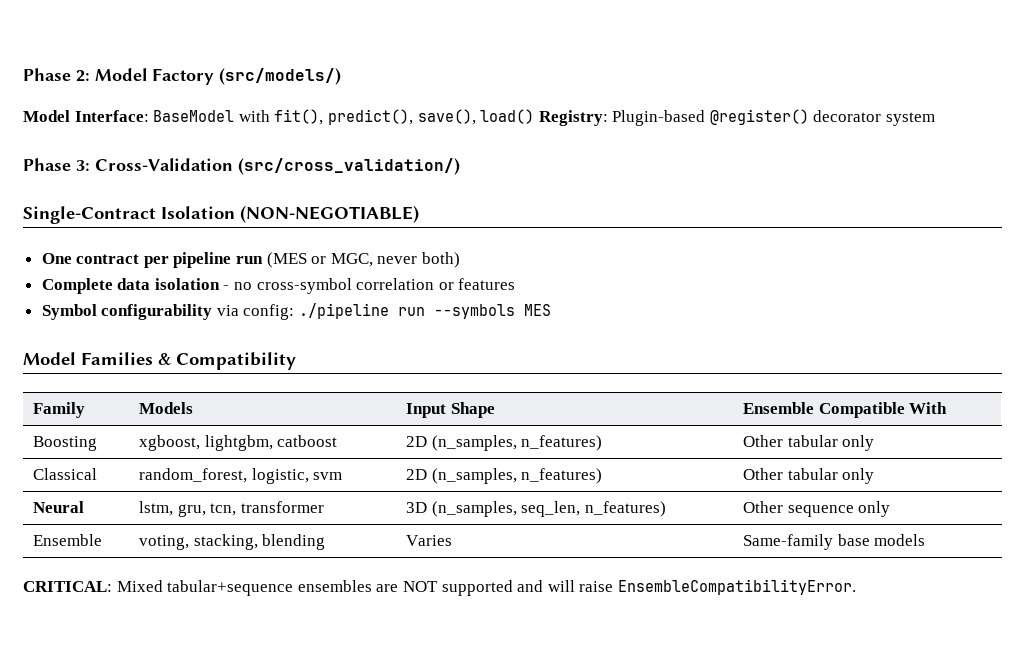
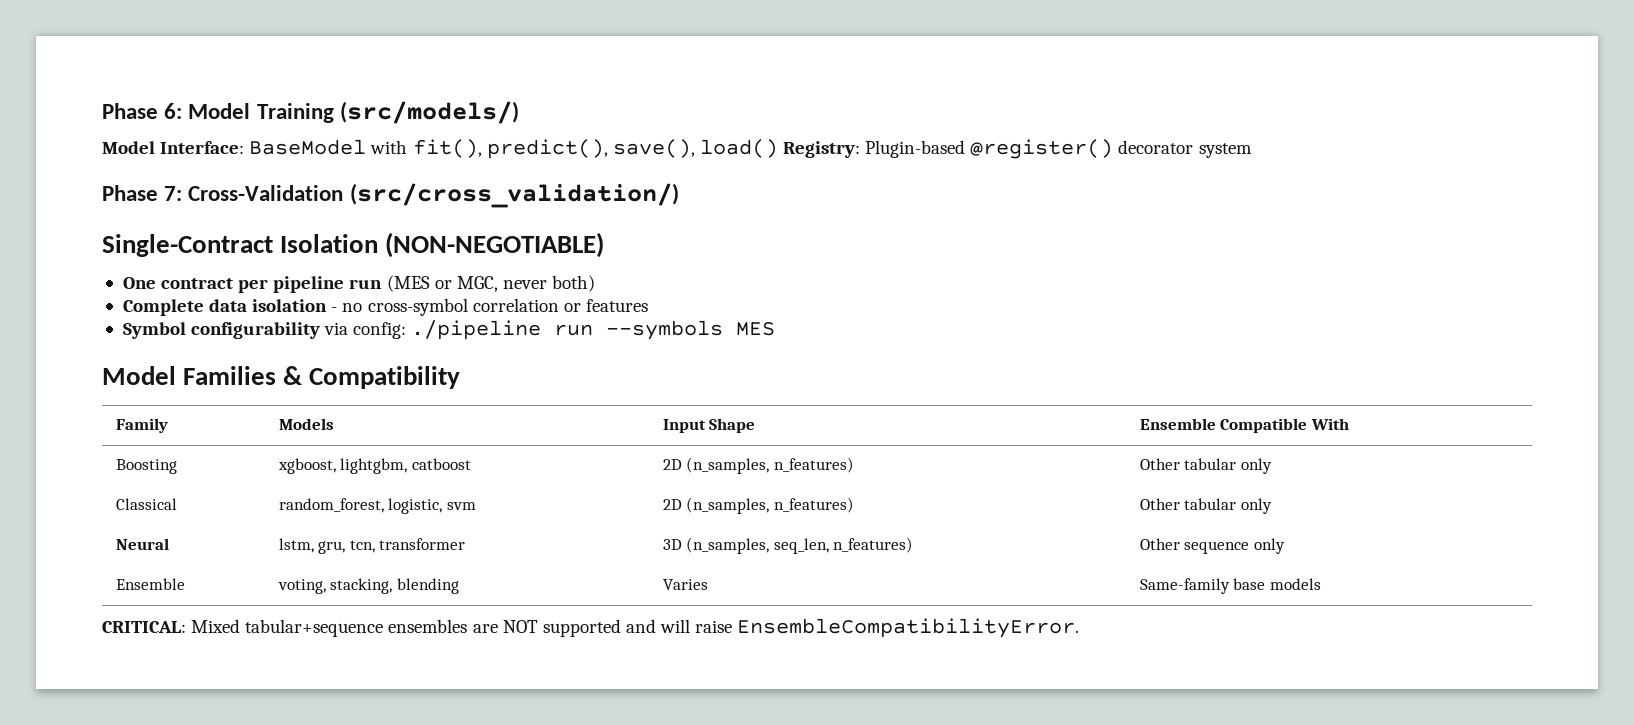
[23,68,214,85] Phase 2: Model Factory -> [102,103,334,123] Phase 6: Model Training
[76,160,90,171] 3: -> [164,186,183,201] 7:

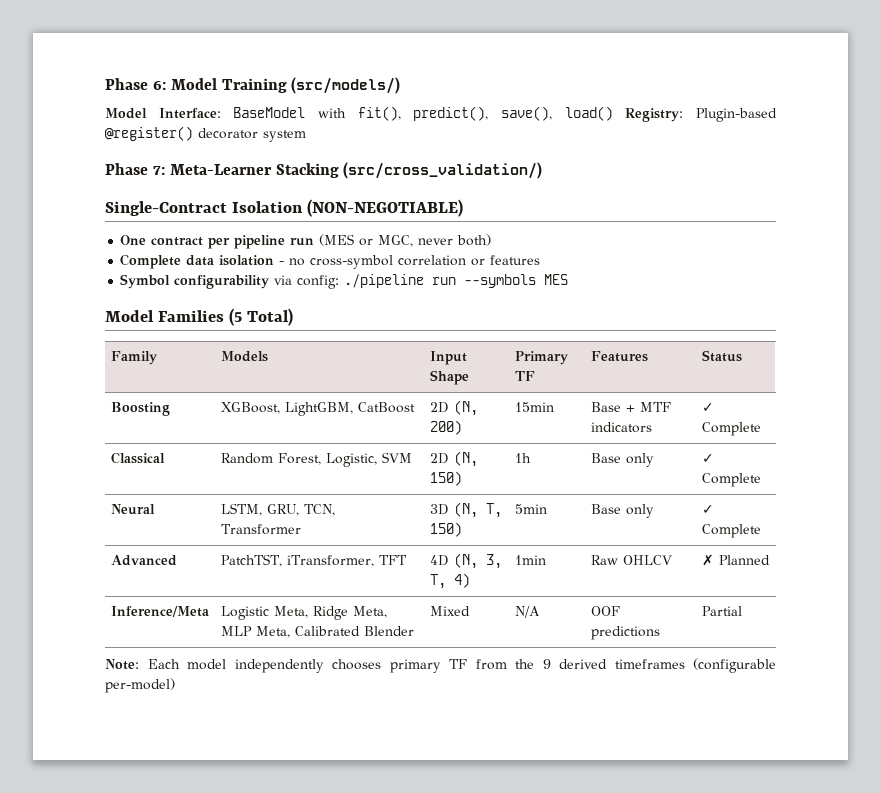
[188,185,344,201] Cross-Validation -> [169,163,339,178] Meta-Learner Stacking
[283,366,461,389] & Compatibility -> [228,308,293,326] (5 Total)
[1139,418,1349,433] [115,459,177,474] [277,458,471,474] [662,457,854,474] [1139,458,1272,474] [115,498,177,510] [278,498,476,514] [662,497,854,514] [1139,498,1272,514] Ensemble Compatible With // Boosting | xgboost, lightgbm, catboost | 2D (n_samples, n_features) | Other tabular only // Classical | random_forest, logistic, svm | 2D (n_samples, n_features) | Other tabular only -> [514,351,568,365] [514,371,535,381] [590,351,648,362] [701,350,742,362] [110,402,170,416] [220,402,415,416] [429,400,478,416] [429,420,462,435] [514,402,554,412] [590,402,671,412] [590,422,652,433] [701,403,714,412] [701,422,761,436] [110,452,165,464] [220,452,412,467] [429,451,478,467] [429,471,462,486] [514,453,531,463] [590,453,654,467] [701,454,714,463] [701,473,761,487] Primary TF | Features | Status // Boosting | XGBoost, LightGBM, CatBoost | 2D (N, 200) | 15min | Base + MTF indicators | ✓ Complete // Classical | Random Forest, Logistic, SVM | 2D (N, 150) | 1h | Base only | ✓ Complete
[278,538,466,554] [662,537,914,554] [1139,538,1285,554] [115,578,185,590] [277,578,459,594] [662,579,708,590] [1139,578,1321,594] [102,618,1080,638] lstm, gru, tcn, transformer | 3D (n_samples, seq_len, n_features) | Other sequence only // Ensemble | voting, stacking, blending | Varies | Same-family base models // CRITICAL: Mixed tabular+sequence ensembles are NOT supported and will raise EnsembleCompatibilityError. -> [220,503,335,516] [220,524,301,535] [429,502,502,518] [429,522,462,537] [514,504,547,514] [590,504,654,518] [701,505,714,514] [701,524,761,538] [110,555,177,566] [220,554,407,567] [429,553,502,569] [429,573,470,589] [514,555,546,565] [590,555,672,565] [701,554,770,566] [110,606,209,617] [220,606,387,620] [220,626,414,638] [429,606,470,616] [514,606,540,618] [590,606,620,616] [590,626,660,640] [701,606,742,616] [105,658,776,673] [105,678,175,693] LSTM, GRU, TCN, Transformer | 3D (N, T, 150) | 5min | Base only | ✓ Complete // Advanced | PatchTST, iTransformer, TFT | 4D (N, 3, T, 4) | 1min | Raw OHLCV | ✗ Planned // Inference/Meta | Logistic Meta, Ridge Meta, MLP Meta, Calibrated Blender | Mixed | N/A | OOF predictions | Partial // Note: Each model independently chooses primary TF from the 9 derived timeframes (configurable per-model)

